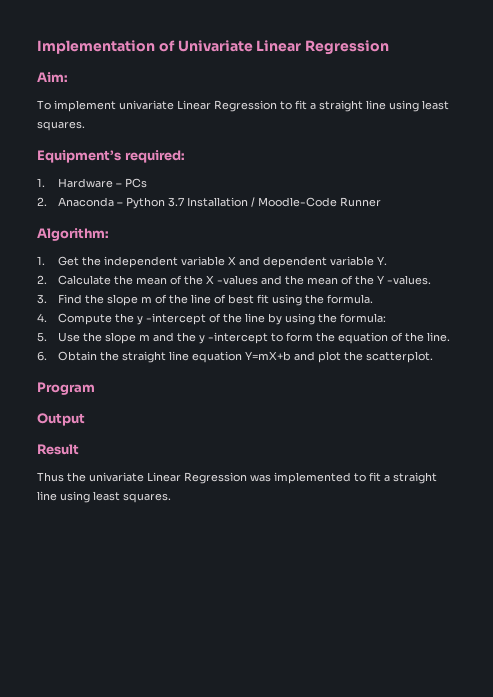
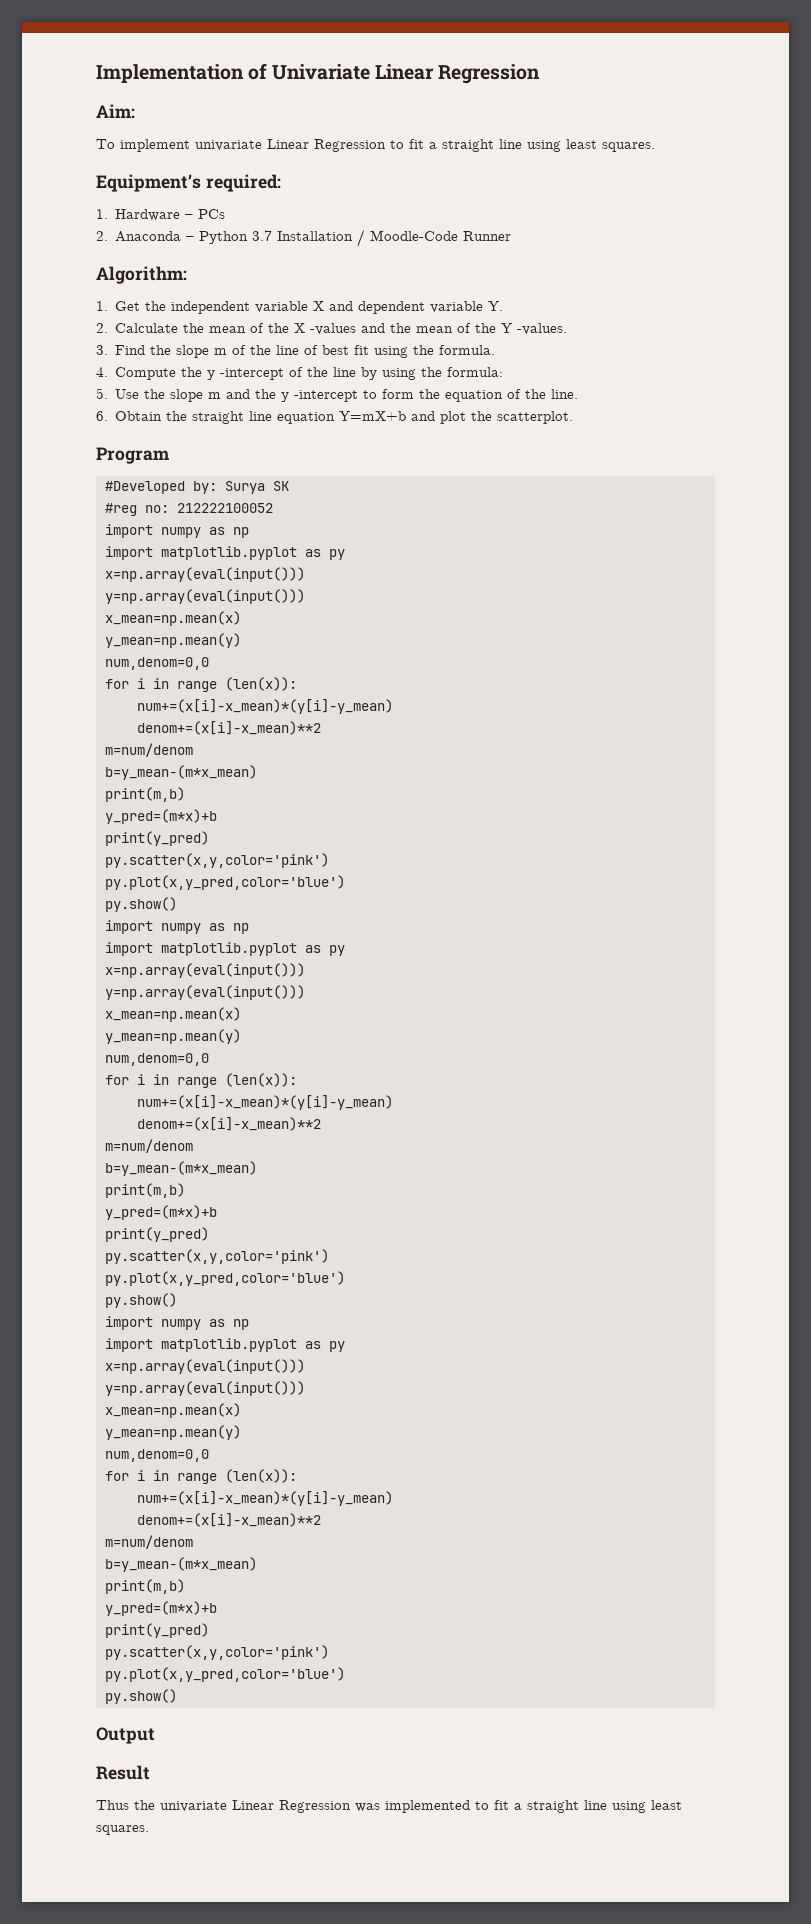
(95, 388) none -> [104,481,289,494] [104,503,273,516] [104,524,249,538] [104,546,345,560] [104,567,305,582] [104,589,305,604] [104,611,241,626] [104,633,241,648] [104,657,209,670] [104,677,297,692] [136,699,393,714] [136,721,321,735] [104,743,193,757] [104,765,257,780] [104,787,185,802] [104,809,217,824] [104,831,209,846] [104,853,329,868] [104,875,345,890] [104,897,177,912] [104,920,249,934] [104,942,345,956] [104,963,305,978] [104,985,305,1000] [104,1007,241,1022] [104,1029,241,1044] [104,1053,209,1066] [104,1073,297,1088] [136,1095,393,1110] [136,1117,321,1131] [104,1139,193,1153] [104,1161,257,1176] [104,1183,185,1198] [104,1205,217,1220] [104,1227,209,1242] [104,1249,329,1264] [104,1271,345,1286] [104,1293,177,1308] [104,1316,249,1330] [104,1338,345,1352] [104,1359,305,1374] [104,1381,305,1396] [104,1403,241,1418] [104,1425,241,1440] [104,1449,209,1462] [104,1469,297,1484] [136,1491,393,1506] [136,1513,321,1527] [104,1535,193,1549] [104,1557,257,1572] [104,1579,185,1594] [104,1601,217,1616] [104,1623,209,1638] [104,1645,329,1660] [104,1667,345,1682] [104,1689,177,1704] // #Developed by: Surya SK // #reg no: 212222100052 // import numpy as np // import matplotlib.pyplot as py // x=np.array(eval(input())) // y=np.array(eval(input())) // x_mean=np.mean(x) // y_mean=np.mean(y) // num,denom=0,0 // for i in range (len(x)): // num+=(x[i]-x_mean)*(y[i]-y_mean) // denom+=(x[i]-x_mean)**2 // m=num/denom // b=y_mean-(m*x_mean) // print(m,b) // y_pred=(m*x)+b // print(y_pred) // py.scatter(x,y,color='pink') // py.plot(x,y_pred,color='blue') // py.show() // import numpy as np // import matplotlib.pyplot as py // x=np.array(eval(input())) // y=np.array(eval(input())) // x_mean=np.mean(x) // y_mean=np.mean(y) // num,denom=0,0 // for i in range (len(x)): // num+=(x[i]-x_mean)*(y[i]-y_mean) // denom+=(x[i]-x_mean)**2 // m=num/denom // b=y_mean-(m*x_mean) // print(m,b) // y_pred=(m*x)+b // print(y_pred) // py.scatter(x,y,color='pink') // py.plot(x,y_pred,color='blue') // py.show() // import numpy as np // import matplotlib.pyplot as py // x=np.array(eval(input())) // y=np.array(eval(input())) // x_mean=np.mean(x) // y_mean=np.mean(y) // num,denom=0,0 // for i in range (len(x)): // num+=(x[i]-x_mean)*(y[i]-y_mean) // denom+=(x[i]-x_mean)**2 // m=num/denom // b=y_mean-(m*x_mean) // print(m,b) // y_pred=(m*x)+b // print(y_pred) // py.scatter(x,y,color='pink') // py.plot(x,y_pred,color='blue') // py.show()

